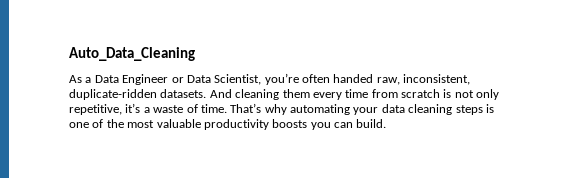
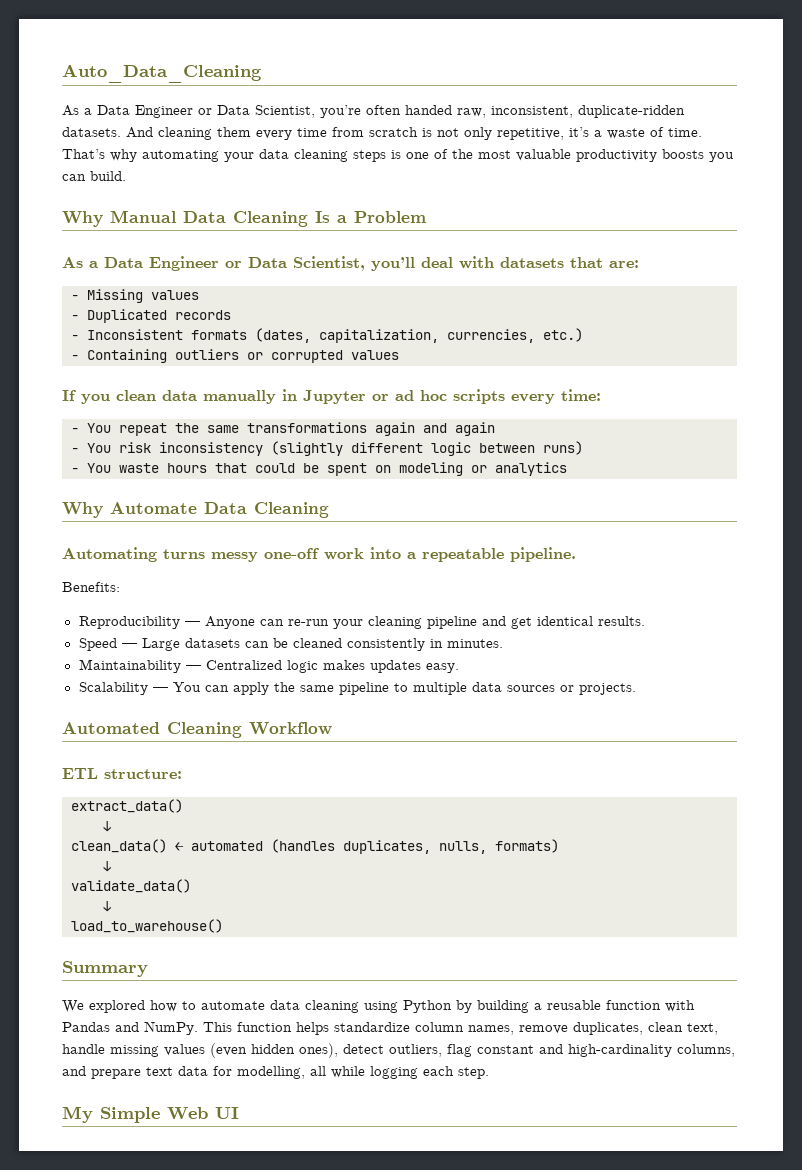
(387, 123) none -> [62,210,426,227] [62,256,639,271] [71,289,199,303] [71,309,231,323] [71,328,583,343] [71,349,399,363] [62,389,601,404] [71,422,495,436] [71,441,583,456] [71,462,567,476] [62,502,329,518] [62,547,576,562] [62,582,120,592] [78,616,645,629] [78,638,503,651] [78,659,459,673] [78,682,636,695] [62,722,332,738] [62,768,182,779] [71,799,183,813] [103,821,111,832] [71,839,559,854] [103,861,111,872] [71,879,191,893] [103,901,111,912] [71,919,223,933] [62,961,148,977] [62,1000,695,1013] [62,1021,718,1035] [62,1043,735,1058] [62,1066,489,1079] [62,1106,239,1123] // Why Manual Data Cleaning Is a Problem // As a Data Engineer or Data Scientist, you’ll deal with datasets that are: // - Missing values // - Duplicated records // - Inconsistent formats (dates, capitalization, currencies, etc.) // - Containing outliers or corrupted values // If you clean data manually in Jupyter or ad hoc scripts every time: // - You repeat the same transformations again and again // - You risk inconsistency (slightly different logic between runs) // - You waste hours that could be spent on modeling or analytics // Why Automate Data Cleaning // Automating turns messy one-off work into a repeatable pipeline. // Benefits: // Reproducibility — Anyone can re-run your cleaning pipeline and get identical results. // Speed — Large datasets can be cleaned consistently in minutes. // Maintainability — Centralized logic makes updates easy. // Scalability — You can apply the same pipeline to multiple data sources or projects. // Automated Cleaning Workflow // ETL structure: // extract_data() // ↓ // clean_data() ← automated (handles duplicates, nulls, formats) // ↓ // validate_data() // ↓ // load_to_warehouse() // Summary // We explored how to automate data cleaning using Python by building a reusable function with Pandas and NumPy. This function helps standardize column names, remove duplicates, clean text, handle missing values (even hidden ones), detect outliers, flag constant and high-cardinality columns, and prepare text data for modelling, all while logging each step. // My Simple Web UI

